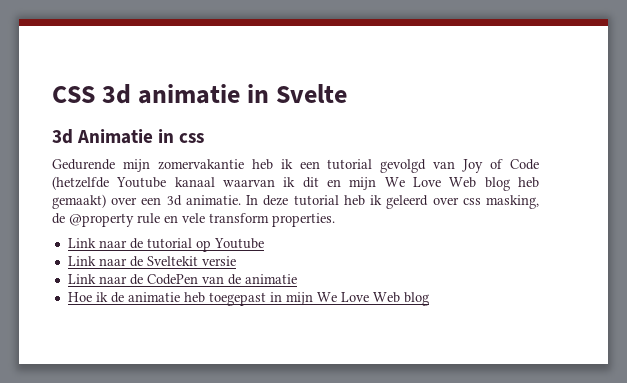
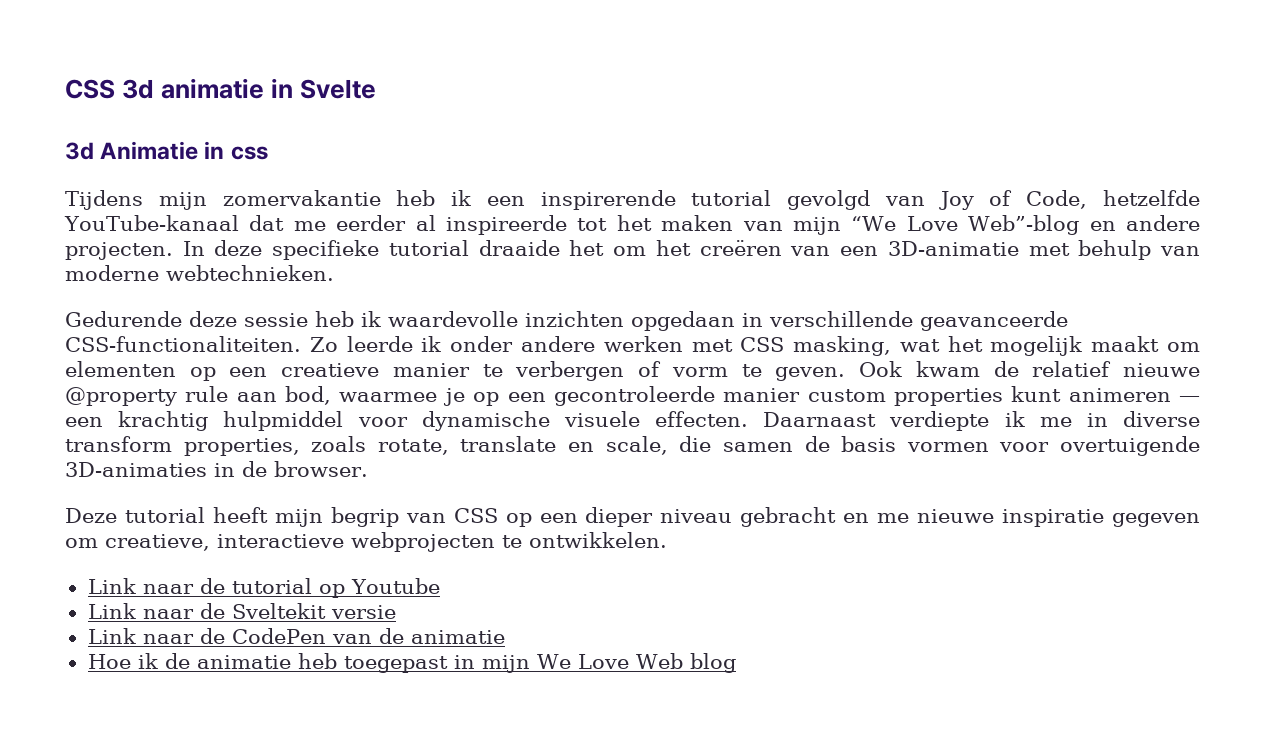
[52,159,115,170] Gedurende -> [65,190,143,210] Tijdens
(320, 165) none -> [540,190,676,210] inspirerende
[510,159,540,170] [52,176,539,191] [52,194,539,209] [52,213,335,227] Code (hetzelfde Youtube kanaal waarvan ik dit en mijn We Love Web blog heb gemaakt) over een 3d animatie. In deze tutorial heb ik geleerd over css masking, de @property rule en vele transform properties. -> [1026,190,1200,209] [64,215,1201,235] [65,240,1201,260] [65,265,334,281] [65,311,1068,331] [65,336,1200,356] [65,361,1201,381] [65,386,1200,406] [65,411,1200,431] [65,436,1201,456] [65,461,368,477] [65,507,1200,527] [65,532,667,552] Code, hetzelfde YouTube-kanaal dat me eerder al inspireerde tot het maken van mijn “We Love Web”-blog en andere projecten. In deze specifieke tutorial draaide het om het creëren van een 3D-animatie met behulp van moderne webtechnieken. // Gedurende deze sessie heb ik waardevolle inzichten opgedaan in verschillende geavanceerde CSS-functionaliteiten. Zo leerde ik onder andere werken met CSS masking, wat het mogelijk maakt om elementen op een creatieve manier te verbergen of vorm te geven. Ook kwam de relatief nieuwe @property rule aan bod, waarmee je op een gecontroleerde manier custom properties kunt animeren — een krachtig hulpmiddel voor dynamische visuele effecten. Daarnaast verdiepte ik me in diverse transform properties, zoals rotate, translate en scale, die samen de basis vormen voor overtuigende 3D-animaties in de browser. // Deze tutorial heeft mijn begrip van CSS op een dieper niveau gebracht en me nieuwe inspiratie gegeven om creatieve, interactieve webprojecten te ontwikkelen.

